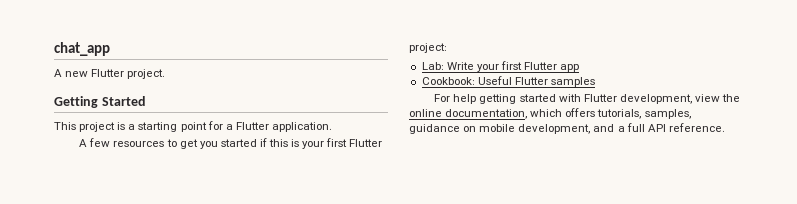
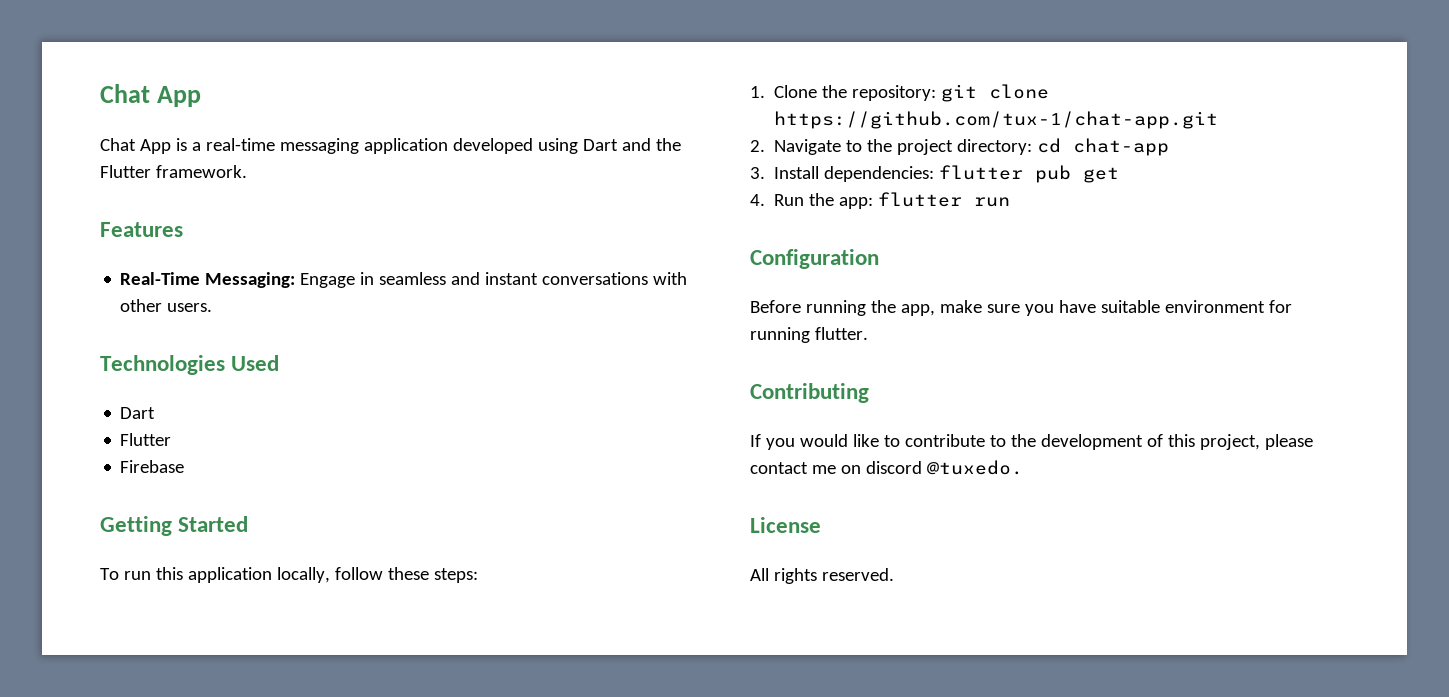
[54,42,110,56] [54,69,166,79] [54,96,146,108] [54,121,332,132] [79,138,383,149] [409,43,447,53] [421,61,580,72] [421,76,595,87] [434,94,741,104] [409,108,691,119] [409,123,725,134] chat_app // A new Flutter project. // Getting Started // This project is a starting point for a Flutter application. // A few resources to get you started if this is your first Flutter project: // Lab: Write your first Flutter app // Cookbook: Useful Flutter samples // For help getting started with Flutter development, view the online documentation, which offers tutorials, samples, guidance on mobile development, and a full API reference. -> [100,84,202,107] [100,138,681,154] [100,165,247,178] [100,222,183,237] [120,272,688,288] [120,299,213,312] [100,355,280,375] [120,407,156,419] [120,433,172,446] [120,460,185,473] [100,516,249,536] [100,567,478,583] [750,84,1050,102] [774,111,1219,129] [750,138,1170,156] [750,165,1120,183] [750,192,1011,209] [750,249,879,269] [750,300,1292,316] [750,327,868,343] [750,383,869,403] [750,434,1313,450] [750,460,1023,475] [750,517,821,533] [750,568,894,584] Chat App // Chat App is a real-time messaging application developed using Dart and the Flutter framework. // Features // Real-Time Messaging: Engage in seamless and instant conversations with other users. // Technologies Used // Dart // Flutter // Firebase // Getting Started // To run this application locally, follow these steps: // 1. Clone the repository: git clone https://github.com/tux-1/chat-app.git // 2. Navigate to the project directory: cd chat-app // 3. Install dependencies: flutter pub get // 4. Run the app: flutter run // Configuration // Before running the app, make sure you have suitable environment for running flutter. // Contributing // If you would like to contribute to the development of this project, please contact me on discord @tuxedo. // License // All rights reserved.

